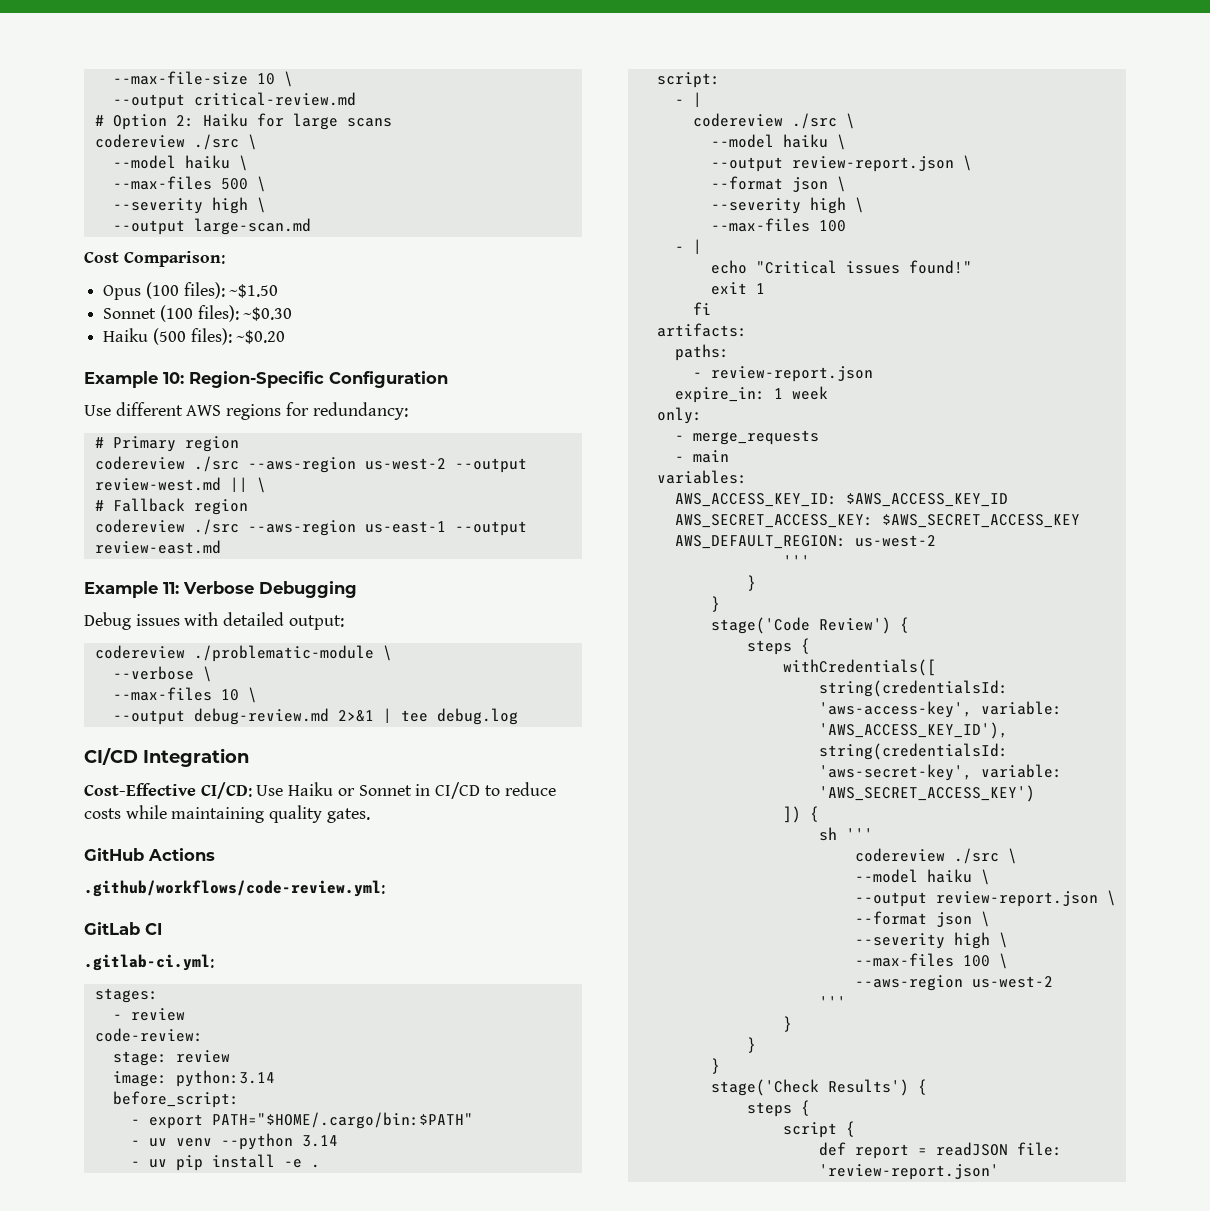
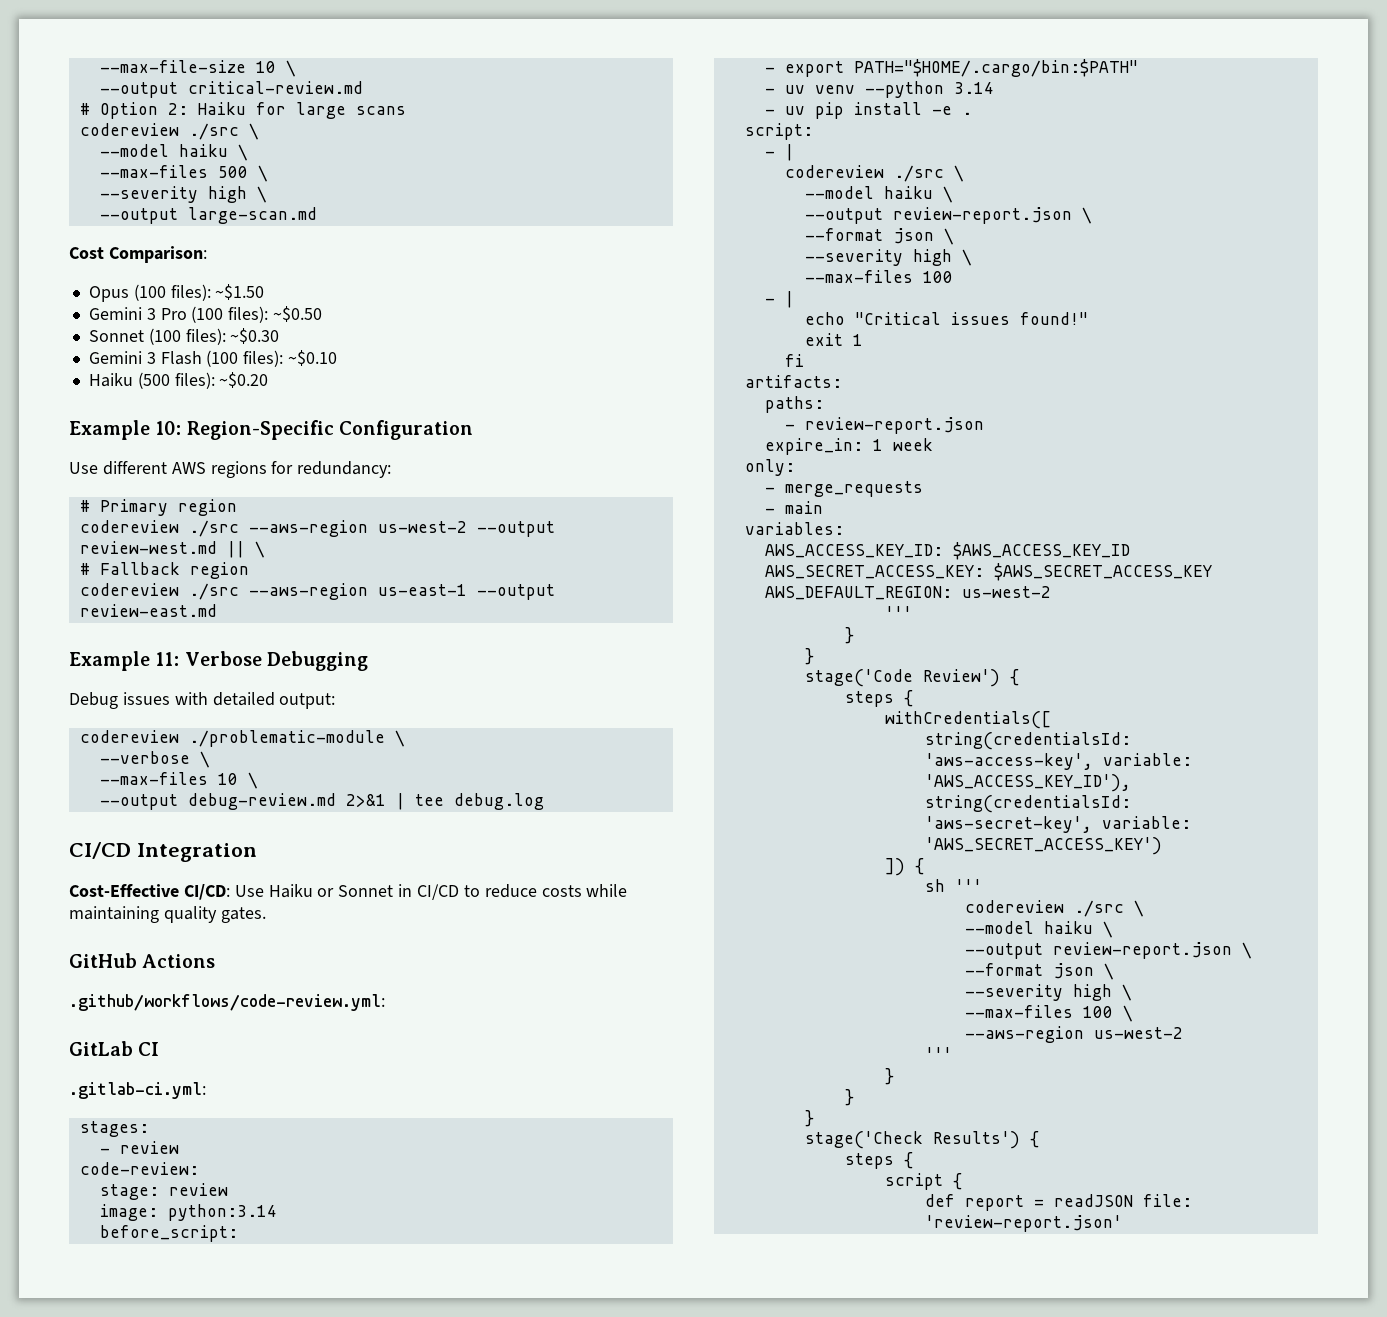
[103,305,293,322] Sonnet (100 files): ~$0.30 -> [88,306,323,323] [88,328,280,345] [88,350,338,367] Gemini 3 Pro (100 files): ~$0.50 // Sonnet (100 files): ~$0.30 // Gemini 3 Flash (100 files): ~$0.10

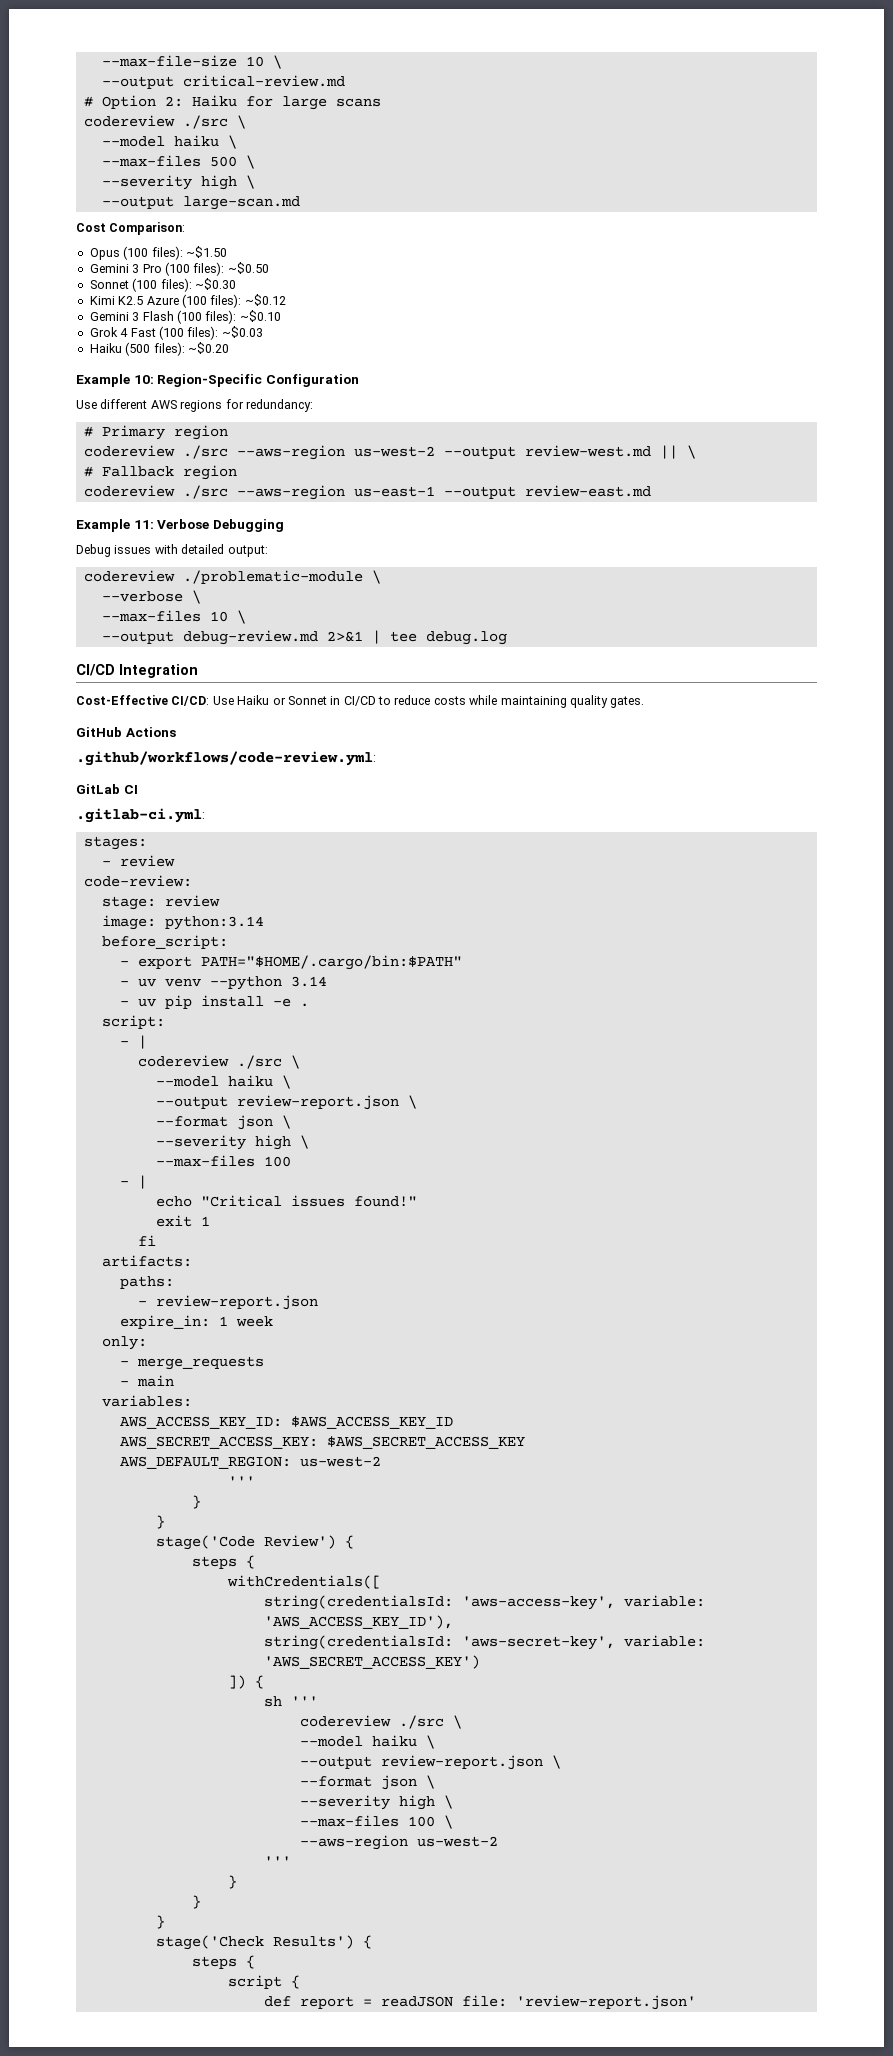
(280, 336) none -> [89,294,286,308] // Kimi K2.5 Azure (100 files): ~$0.12
(338, 358) none -> [89,326,263,340] // Grok 4 Fast (100 files): ~$0.03

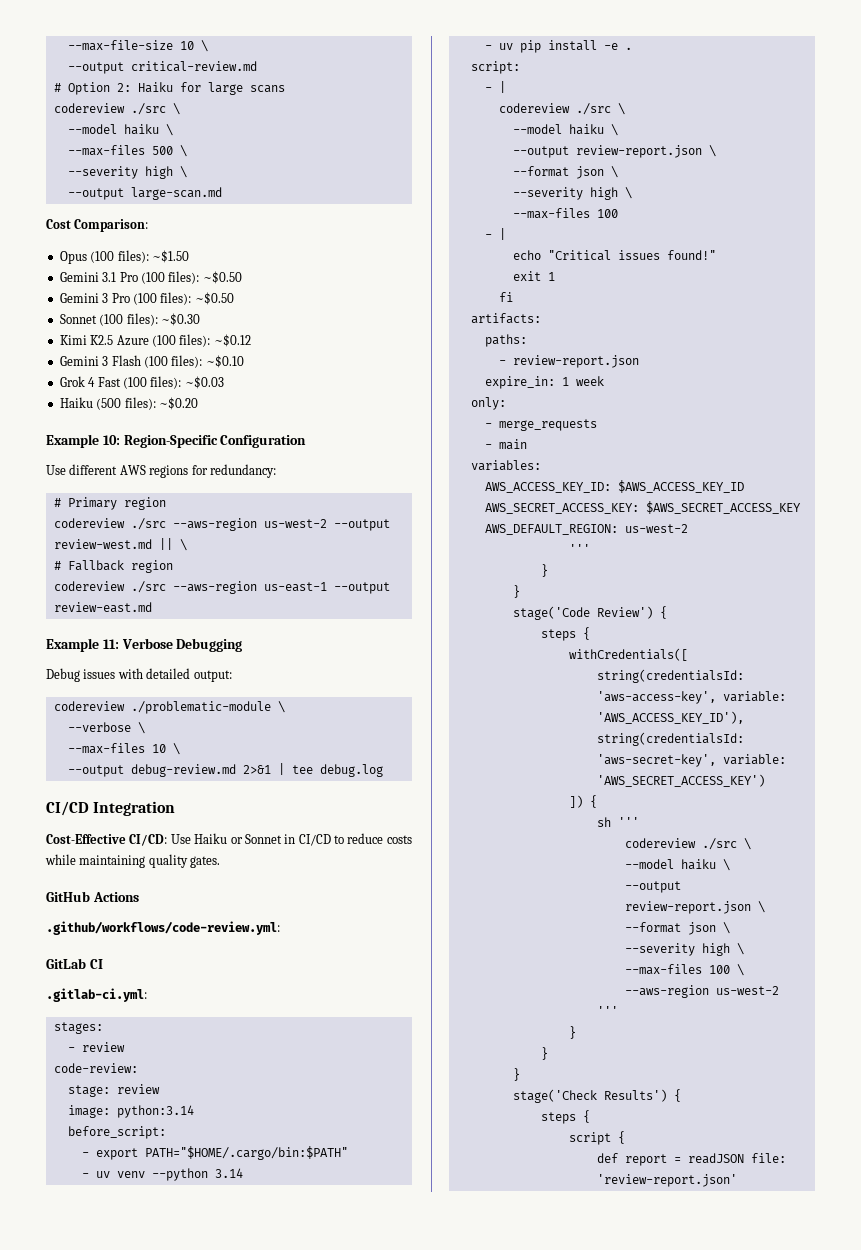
(227, 252) none -> [59,271,242,284] // Gemini 3.1 Pro (100 files): ~$0.50

